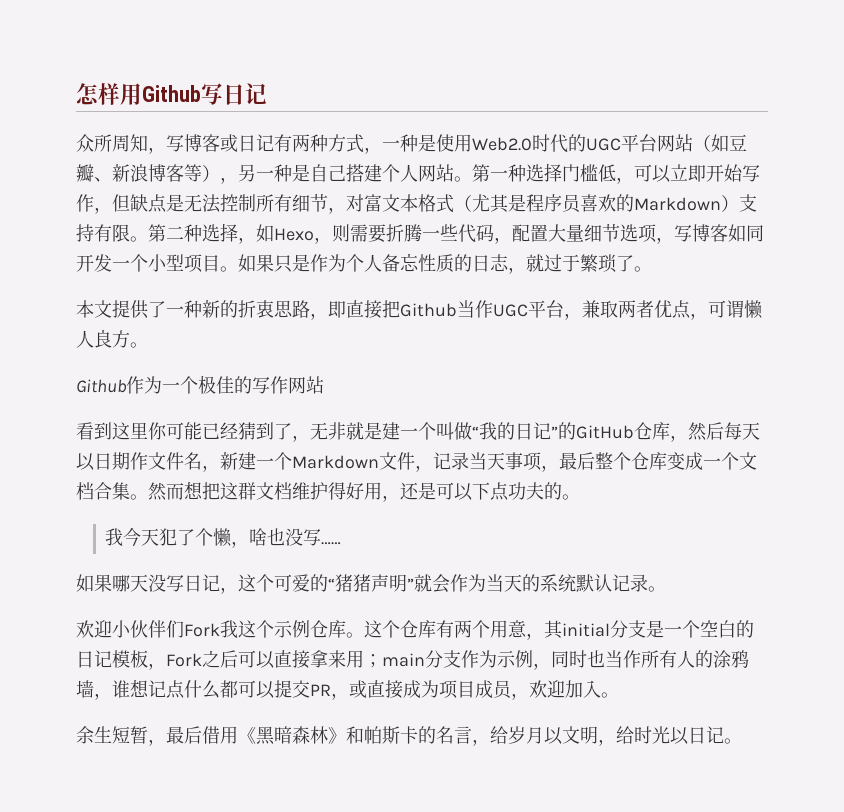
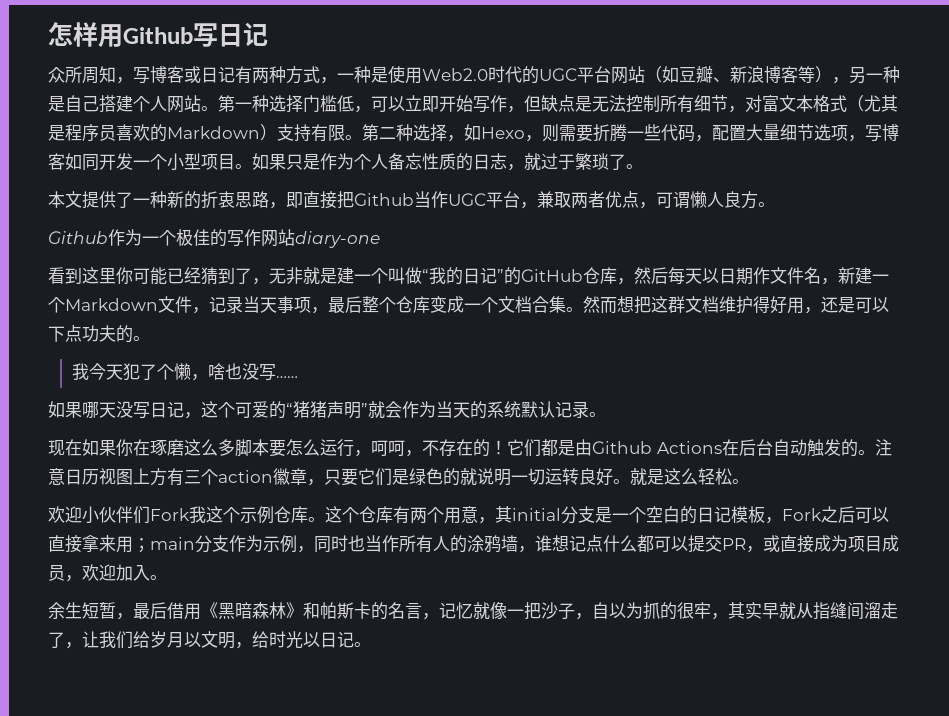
(324, 385) none -> [295,231,380,248] diary-one
(666, 589) none -> [48,439,892,457] [48,468,749,486] // 现在如果你在琢磨这么多脚本要怎么运行，呵呵，不存在的！它们都是由Github Actions在后台自动触发的。注意日历视图上方有三个action徽章，只要它们是绿色的就说明一切运转良好。就是这么轻松。
(490, 742) none -> [439,602,898,620] [48,631,133,649] 记忆就像一把沙子，自以为抓的很牢，其实早就从指缝间溜走了，让我们

